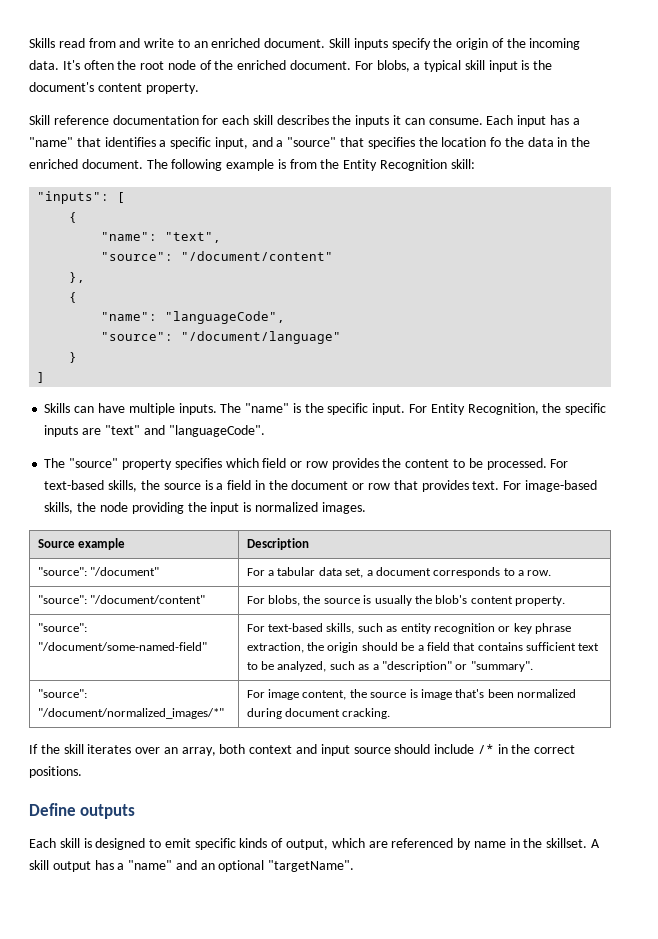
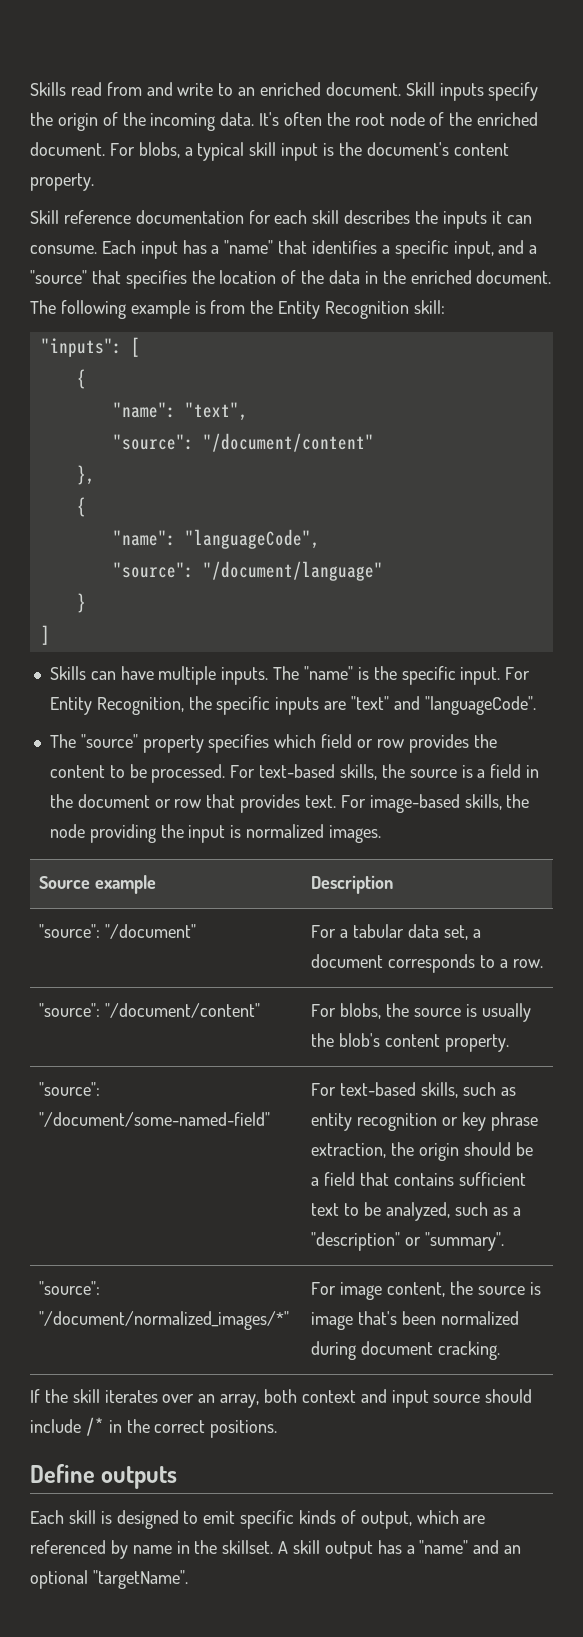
[490,137,502,147] fo -> [281,270,297,284] of

